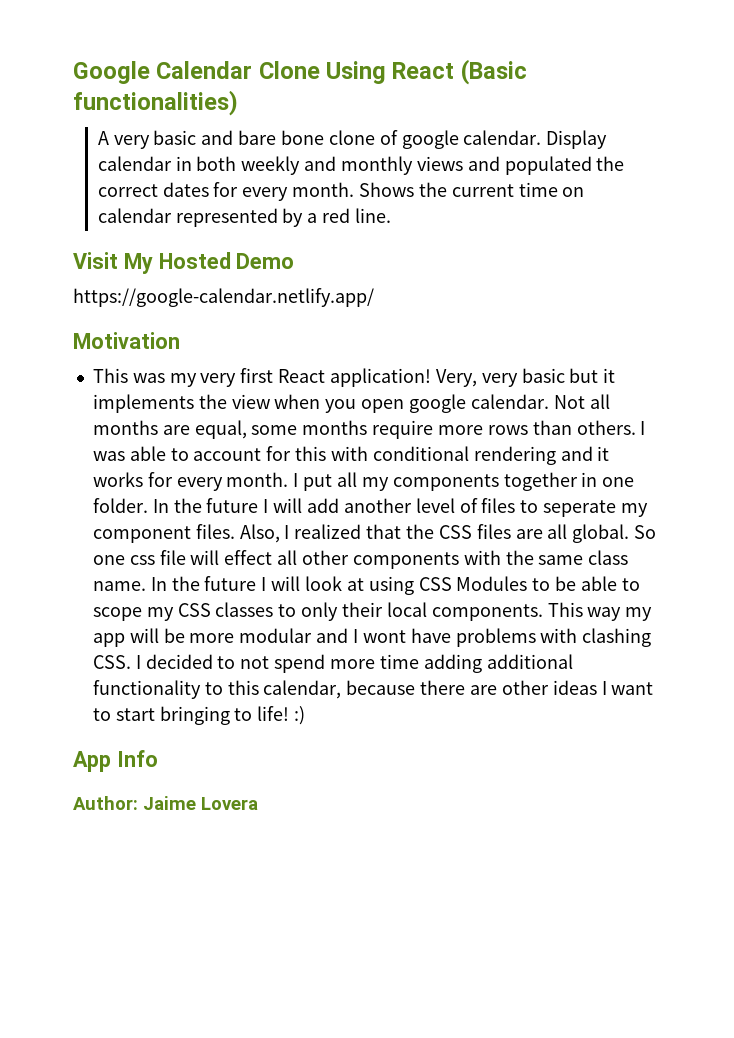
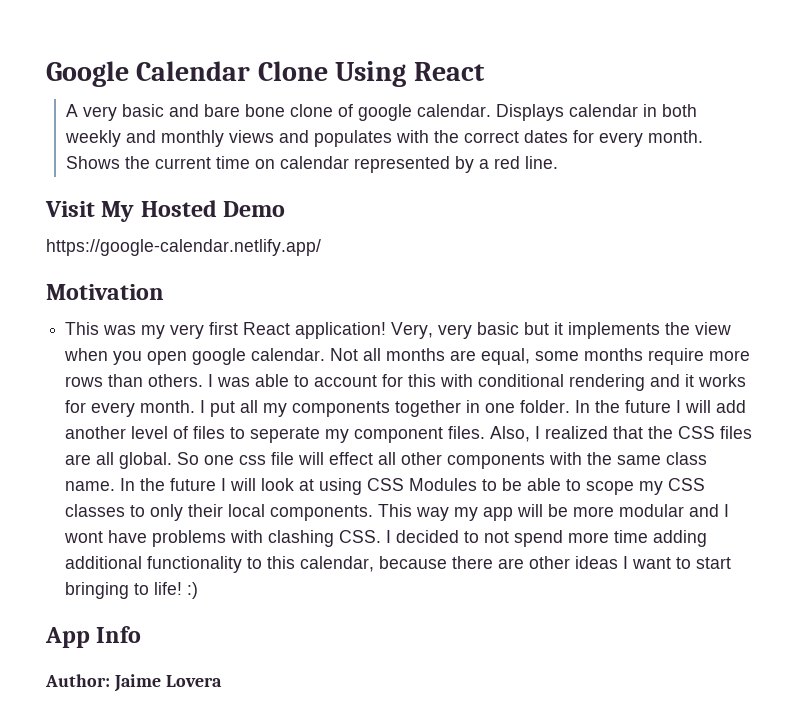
[460,59,527,85] [73,90,238,116] (Basic functionalities) -> (485, 71) none
[546,130,608,149] Display -> [496,104,565,121] Displays
[504,156,592,175] populated -> [314,130,430,147] populates with

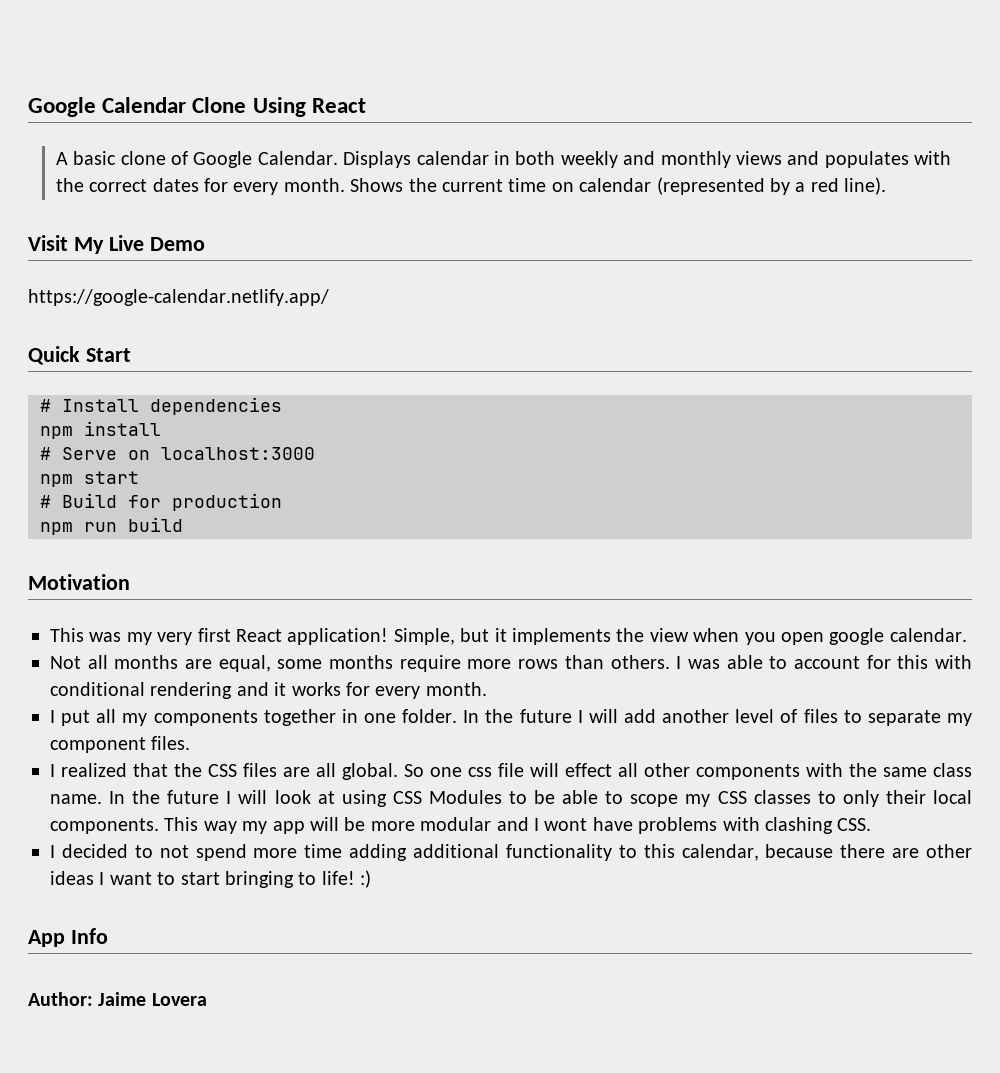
[83,104,492,121] very basic and bare bone clone of google calendar. -> [73,151,338,168] basic clone of Google Calendar.
[354,156,451,173] represented -> [656,177,765,195] (represented
[525,156,559,169] line. -> [844,177,887,195] line).
[140,200,217,217] Hosted -> [108,235,144,251] Live
(321, 247) none -> [28,346,131,365] [40,397,282,415] [40,421,161,439] [40,447,315,460] [40,471,139,487] [40,493,282,511] [40,517,183,535] // Quick Start // # Install dependencies // npm install // # Serve on localhost:3000 // npm start // # Build for production // npm run build
[391,322,520,339] Very, very basic -> [393,628,455,645] Simple,
(326, 354) none -> (967, 635) //
(196, 406) none -> (487, 689) //
[250,427,321,443] seperate -> [867,710,941,726] separate
[490,426,531,442] Also, -> (191, 743) //
(382, 536) none -> (872, 824) //

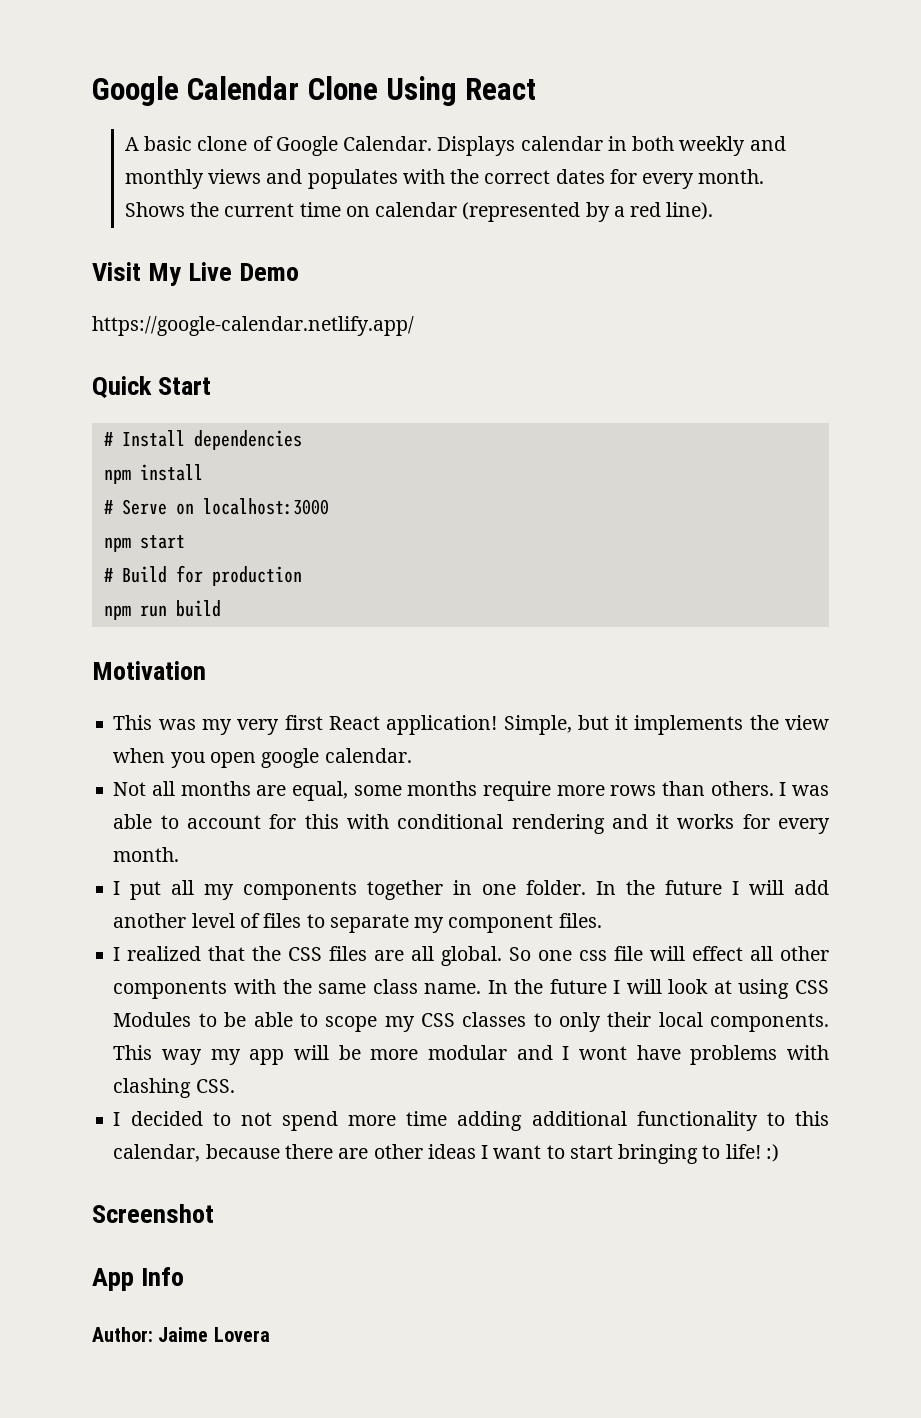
(372, 879) none -> [92,1204,214,1223] // Screenshot

